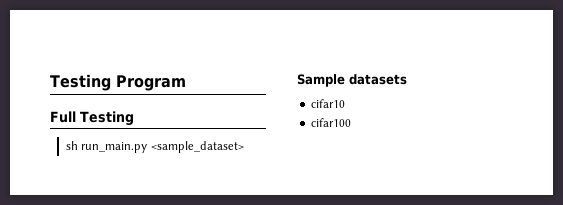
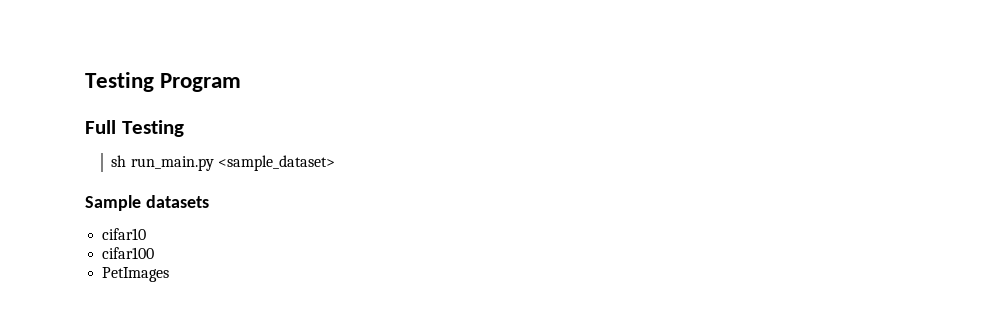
(351, 122) none -> [102,267,170,282] // PetImages

